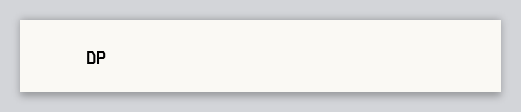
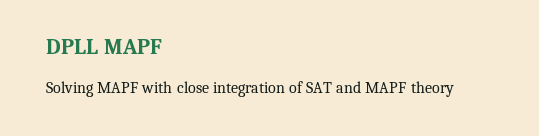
[86,51,106,64] DP -> [46,39,162,54] [46,81,454,97] DPLL MAPF // Solving MAPF with close integration of SAT and MAPF theory

